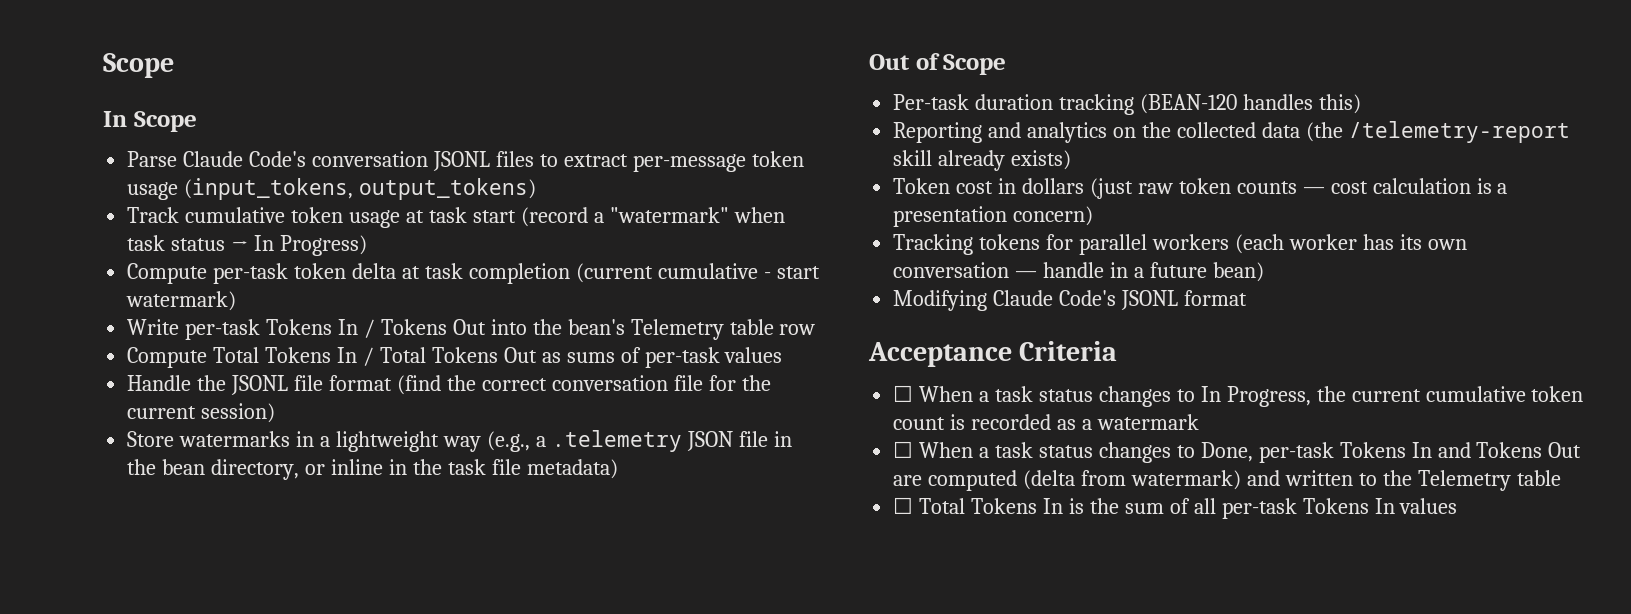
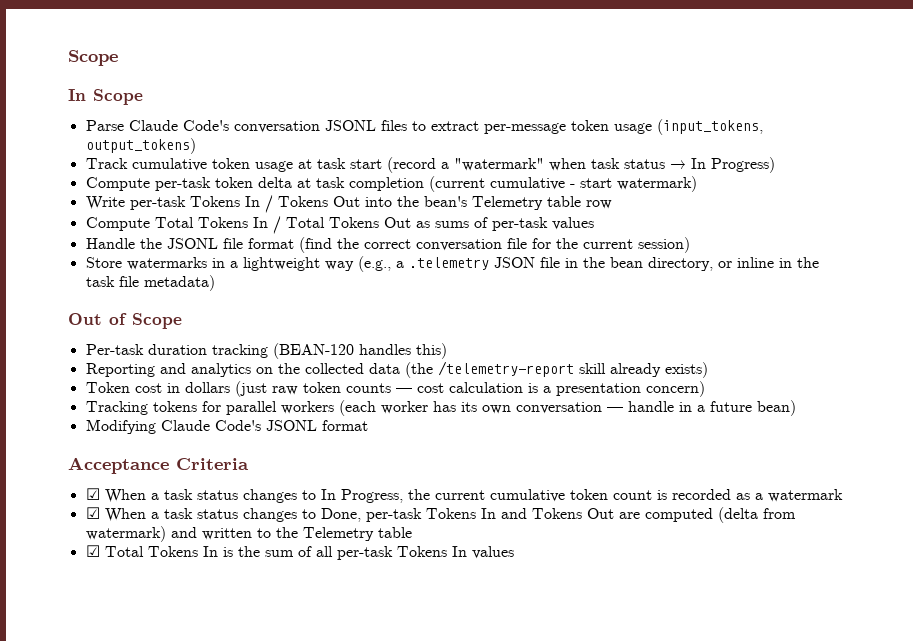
[893,385,914,402] ☐ -> [85,488,100,500] ☑
[893,441,914,458] ☐ -> [85,507,100,519] ☑
[893,497,914,514] ☐ -> [85,545,100,557] ☑

